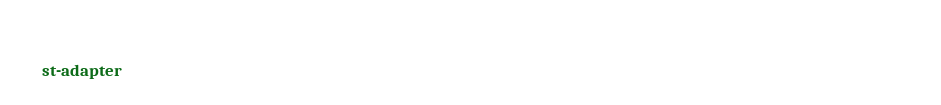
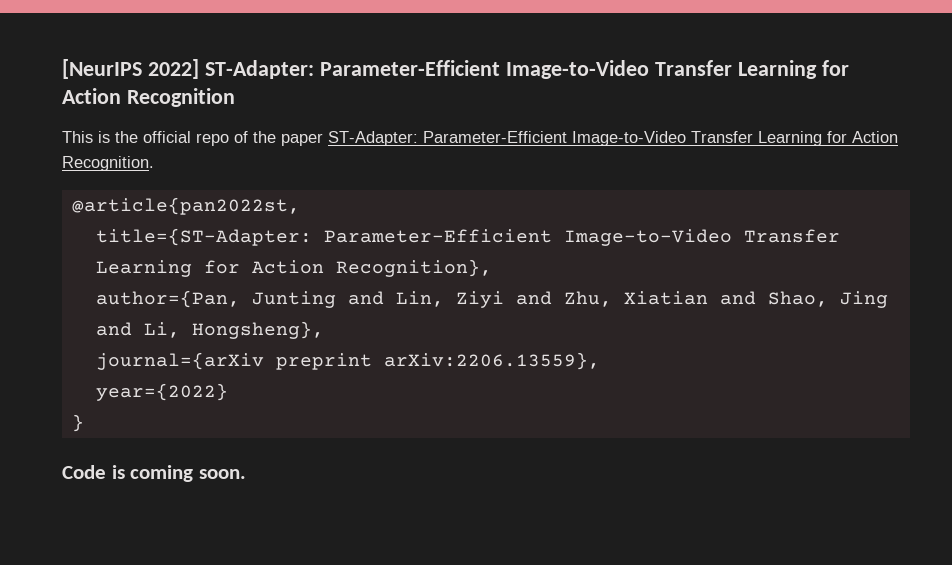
[42,64,122,79] st-adapter -> [62,59,849,79] [62,88,235,107] [62,131,898,146] [62,156,154,171] [71,197,300,215] [95,228,840,246] [95,259,492,277] [95,290,888,308] [95,321,324,339] [95,352,600,370] [95,383,228,401] [71,414,84,432] [62,465,246,482] [NeurIPS 2022] ST-Adapter: Parameter-Efficient Image-to-Video Transfer Learning for Action Recognition // This is the official repo of the paper ST-Adapter: Parameter-Efficient Image-to-Video Transfer Learning for Action Recognition. // @article{pan2022st, // title={ST-Adapter: Parameter-Efficient Image-to-Video Transfer Learning for Action Recognition}, // author={Pan, Junting and Lin, Ziyi and Zhu, Xiatian and Shao, Jing and Li, Hongsheng}, // journal={arXiv preprint arXiv:2206.13559}, // year={2022} // } // Code is coming soon.

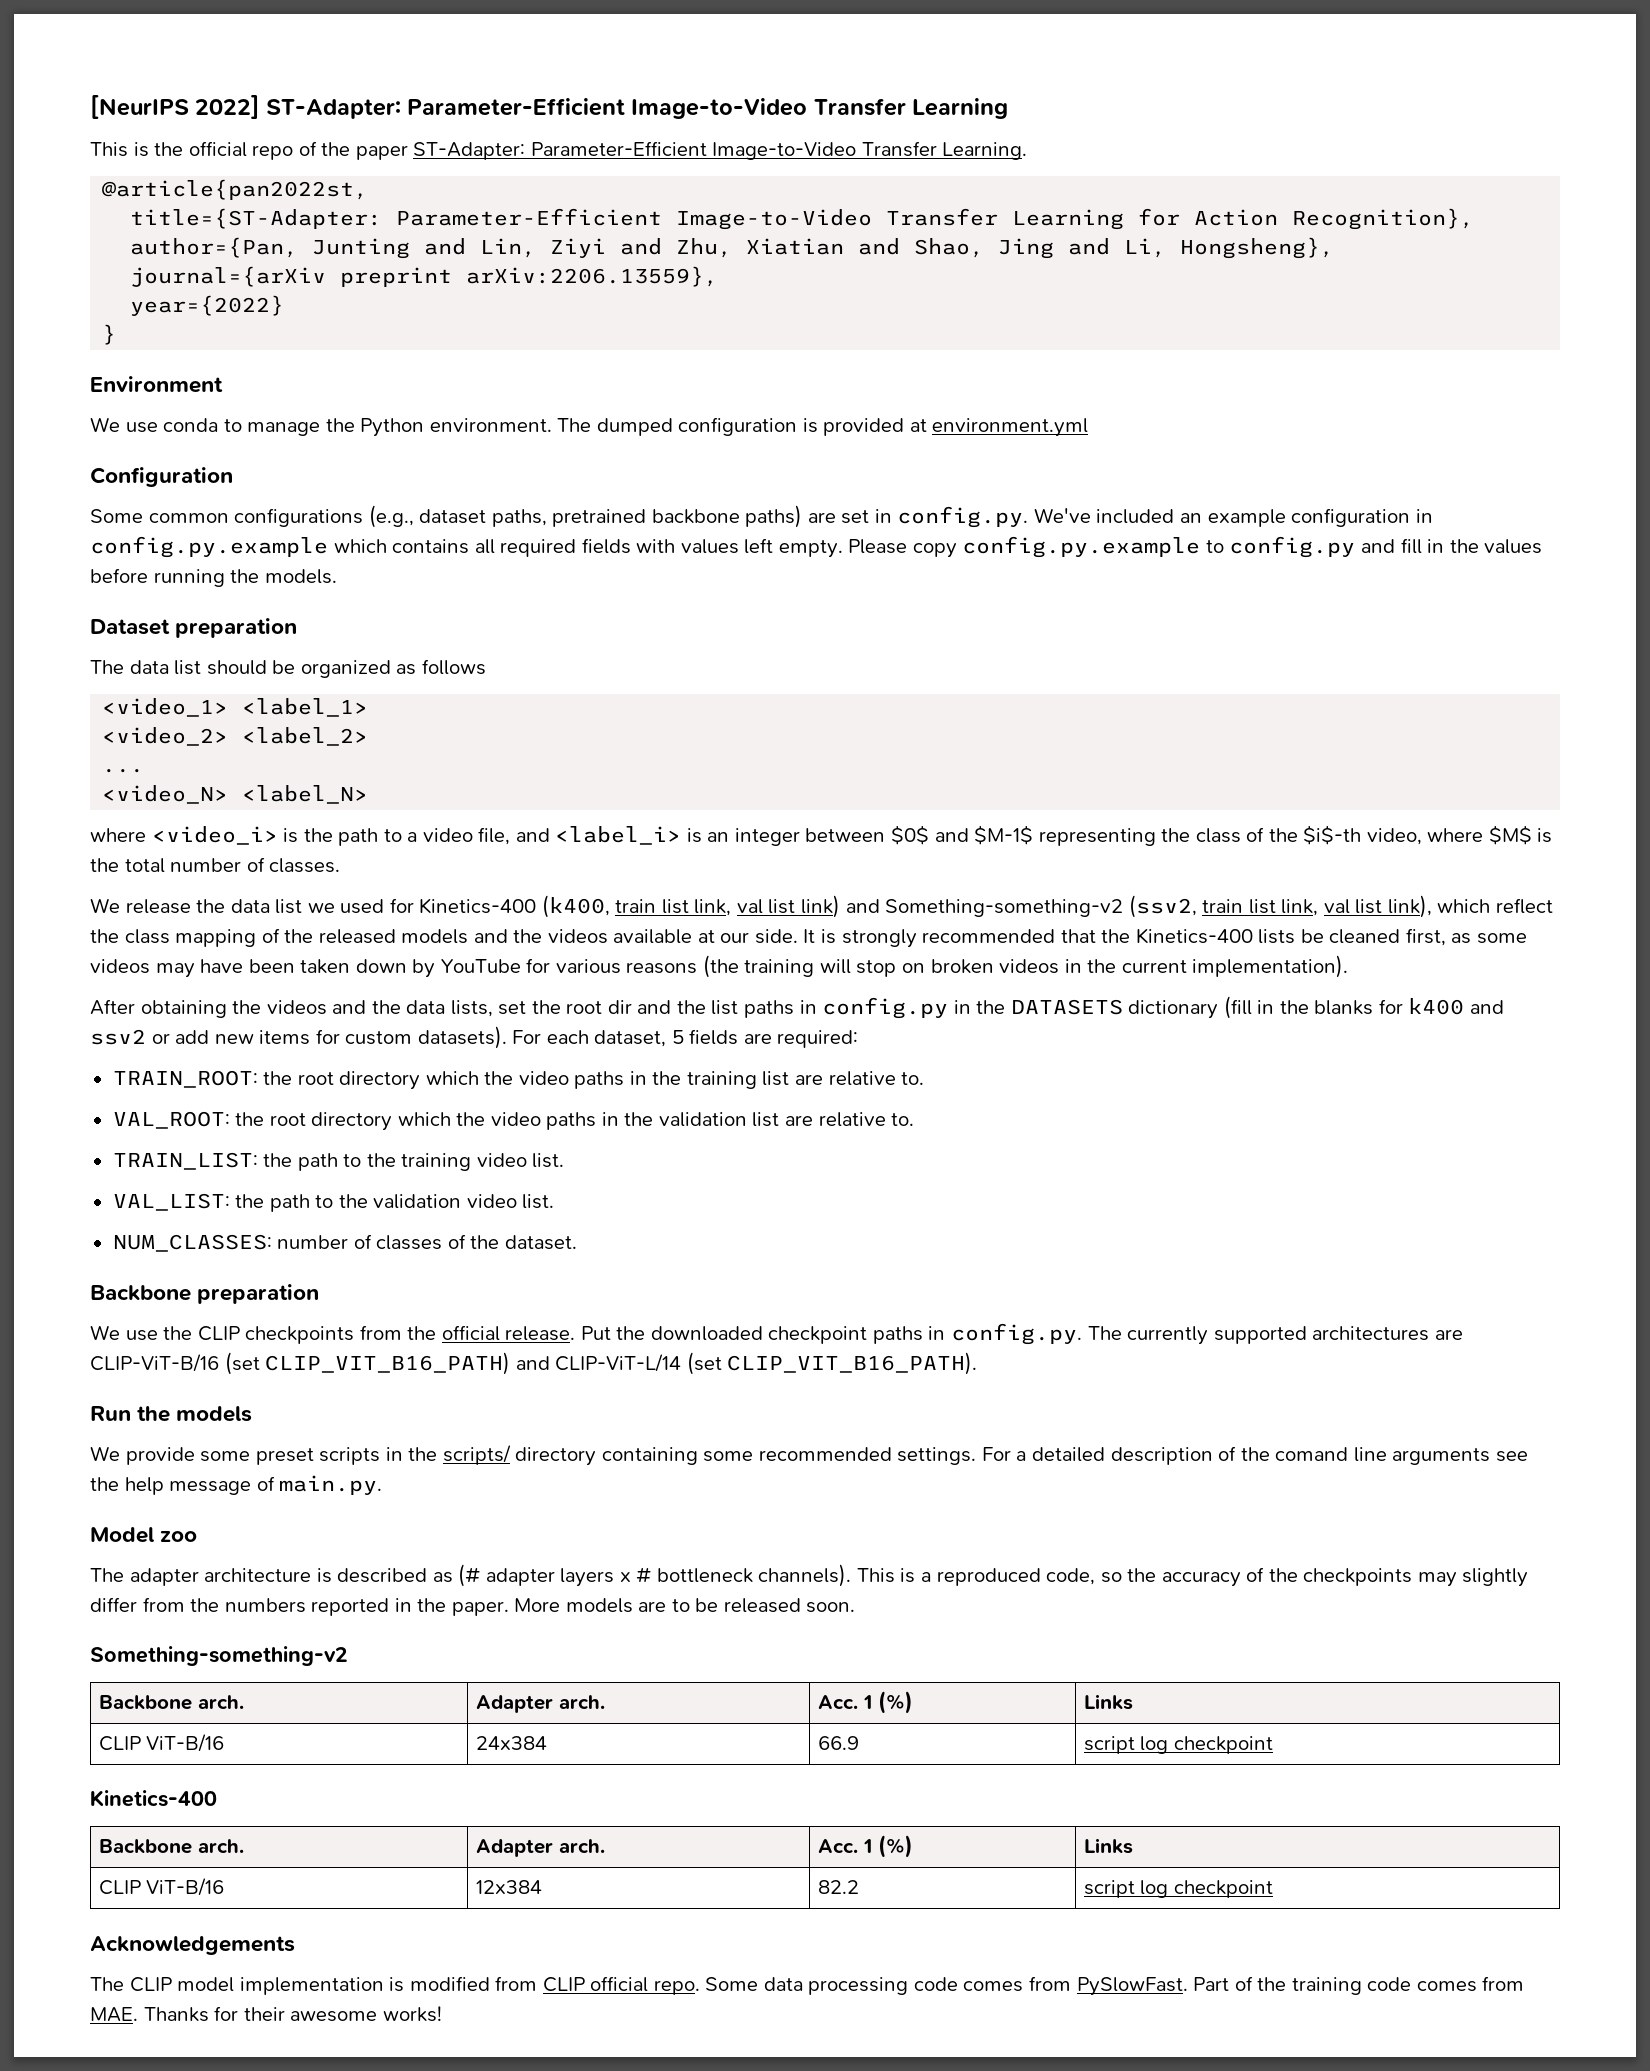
[821,60,849,76] [62,88,235,107] for Action Recognition -> (1009, 108) none
[758,131,898,146] [62,156,154,171] Learning for Action Recognition. -> [942,142,1028,160] Learning.
[62,465,246,482] Code is coming soon. -> [90,376,223,393] [90,417,1089,437] [90,467,233,487] [90,505,1433,528] [90,536,1543,558] [90,568,337,587] [90,618,298,638] [90,659,486,678] [102,698,369,717] [102,727,369,746] [102,768,145,773] [102,785,369,804] [90,825,1553,846] [90,857,341,873] [90,895,1553,918] [90,928,1527,948] [90,955,1349,978] [90,996,1504,1019] [90,1026,859,1049] [112,1070,925,1090] [112,1111,915,1131] [112,1152,565,1171] [112,1193,555,1212] [112,1234,577,1252] [90,1284,320,1304] [90,1323,1463,1345] [90,1352,978,1375] [90,1406,253,1422] [90,1445,1528,1466] [90,1475,383,1495] [90,1527,198,1543] [90,1564,1529,1587] [90,1597,856,1616] [90,1646,347,1666] [98,1695,244,1710] [475,1695,605,1713] [817,1691,913,1714] [1083,1694,1133,1710] [98,1734,225,1752] [475,1736,547,1750] [817,1736,859,1750] [1083,1736,1273,1754] [90,1790,217,1807] [98,1839,244,1854] [475,1839,605,1857] [817,1835,913,1858] [1083,1838,1133,1854] [98,1878,225,1896] [475,1880,542,1894] [817,1880,859,1894] [1083,1880,1273,1898] [90,1936,295,1955] [90,1976,1525,1996] [90,2006,442,2022] Environment // We use conda to manage the Python environment. The dumped configuration is provided at environment.yml // Configuration // Some common configurations (e.g., dataset paths, pretrained backbone paths) are set in config.py. We've included an example configuration in config.py.example which contains all required fields with values left empty. Please copy config.py.example to config.py and fill in the values before running the models. // Dataset preparation // The data list should be organized as follows // <video_1> <label_1> // <video_2> <label_2> // ... // <video_N> <label_N> // where <video_i> is the path to a video file, and <label_i> is an integer between $0$ and $M-1$ representing the class of the $i$-th video, where $M$ is the total number of classes. // We release the data list we used for Kinetics-400 (k400, train list link, val list link) and Something-something-v2 (ssv2, train list link, val list link), which reflect the class mapping of the released models and the videos available at our side. It is strongly recommended that the Kinetics-400 lists be cleaned first, as some videos may have been taken down by YouTube for various reasons (the training will stop on broken videos in the current implementation). // After obtaining the videos and the data lists, set the root dir and the list paths in config.py in the DATASETS dictionary (fill in the blanks for k400 and ssv2 or add new items for custom datasets). For each dataset, 5 fields are required: // TRAIN_ROOT: the root directory which the video paths in the training list are relative to. // VAL_ROOT: the root directory which the video paths in the validation list are relative to. // TRAIN_LIST: the path to the training video list. // VAL_LIST: the path to the validation video list. // NUM_CLASSES: number of classes of the dataset. // Backbone preparation // We use the CLIP checkpoints from the official release. Put the downloaded checkpoint paths in config.py. The currently supported architectures are CLIP-ViT-B/16 (set CLIP_VIT_B16_PATH) and CLIP-ViT-L/14 (set CLIP_VIT_B16_PATH). // Run the models // We provide some preset scripts in the scripts/ directory containing some recommended settings. For a detailed description of the comand line arguments see the help message of main.py. // Model zoo // The adapter architecture is described as (# adapter layers x # bottleneck channels). This is a reproduced code, so the accuracy of the checkpoints may slightly differ from the numbers reported in the paper. More models are to be released soon. // Something-something-v2 // Backbone arch. | Adapter arch. | Acc. 1 (%) | Links // CLIP ViT-B/16 | 24x384 | 66.9 | script log checkpoint // Kinetics-400 // Backbone arch. | Adapter arch. | Acc. 1 (%) | Links // CLIP ViT-B/16 | 12x384 | 82.2 | script log checkpoint // Acknowledgements // The CLIP model implementation is modified from CLIP official repo. Some data processing code comes from PySlowFast. Part of the training code comes from MAE. Thanks for their awesome works!

